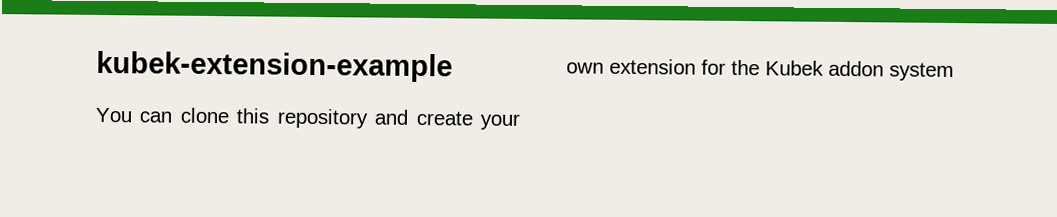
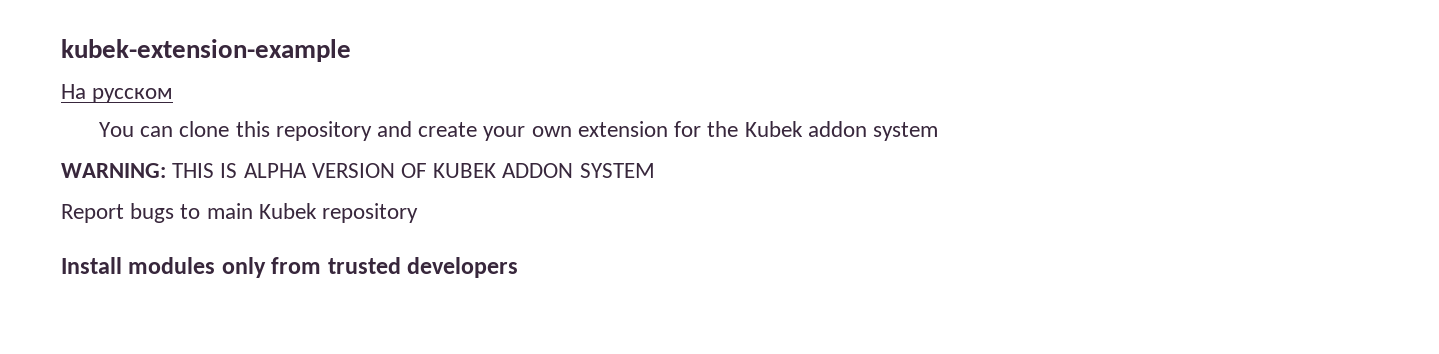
(453, 66) none -> [61,84,174,103] // На русском
(954, 72) none -> [61,163,655,178] [61,203,419,223] [61,257,519,278] // WARNING: THIS IS ALPHA VERSION OF KUBEK ADDON SYSTEM // Report bugs to main Kubek repository // Install modules only from trusted developers

